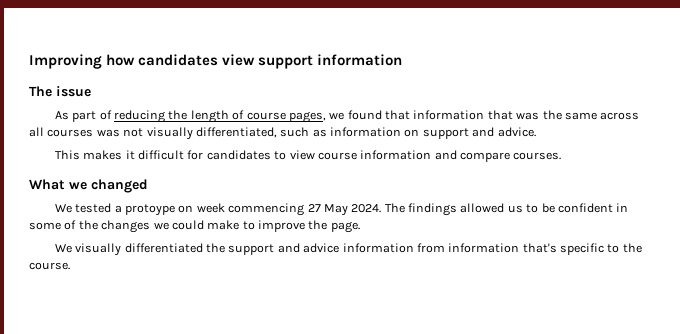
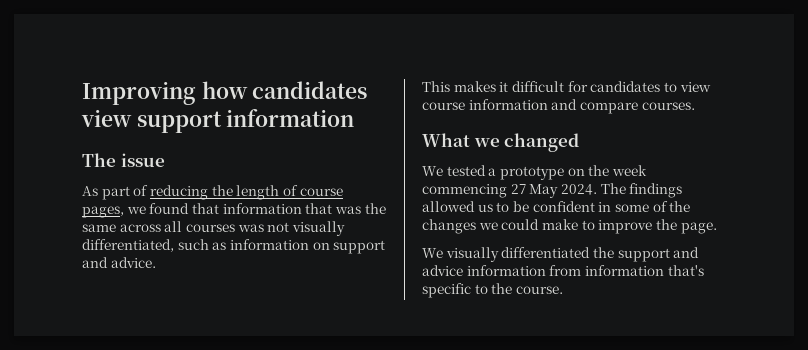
[125,204,194,216] protoype on -> [499,165,610,180] prototype on the

